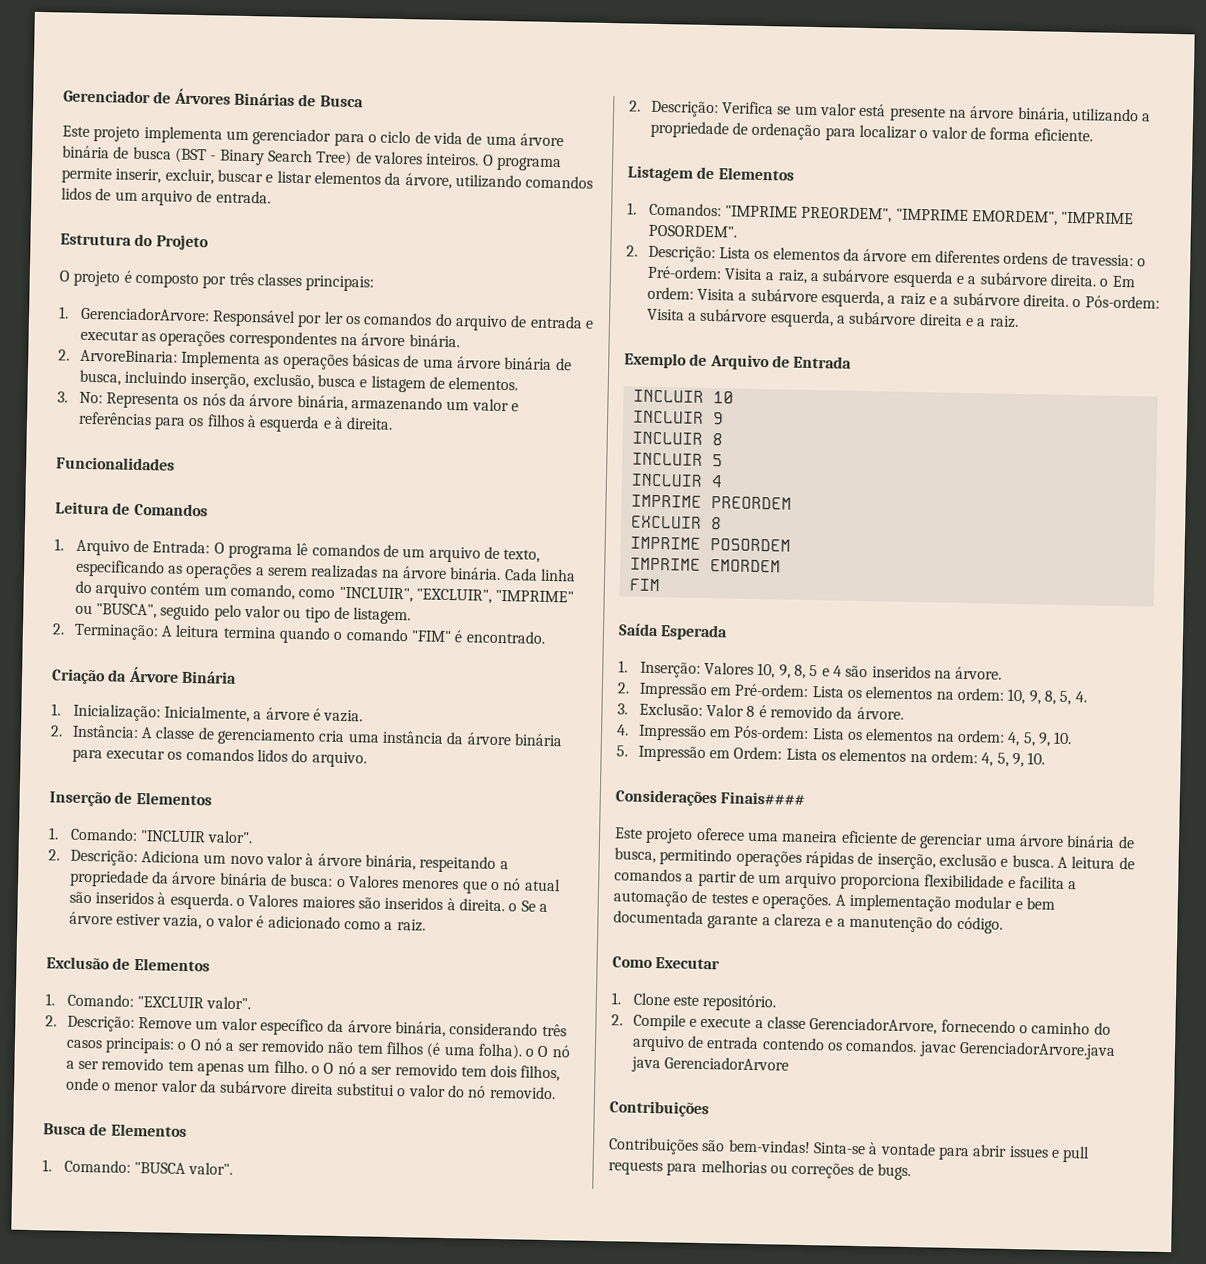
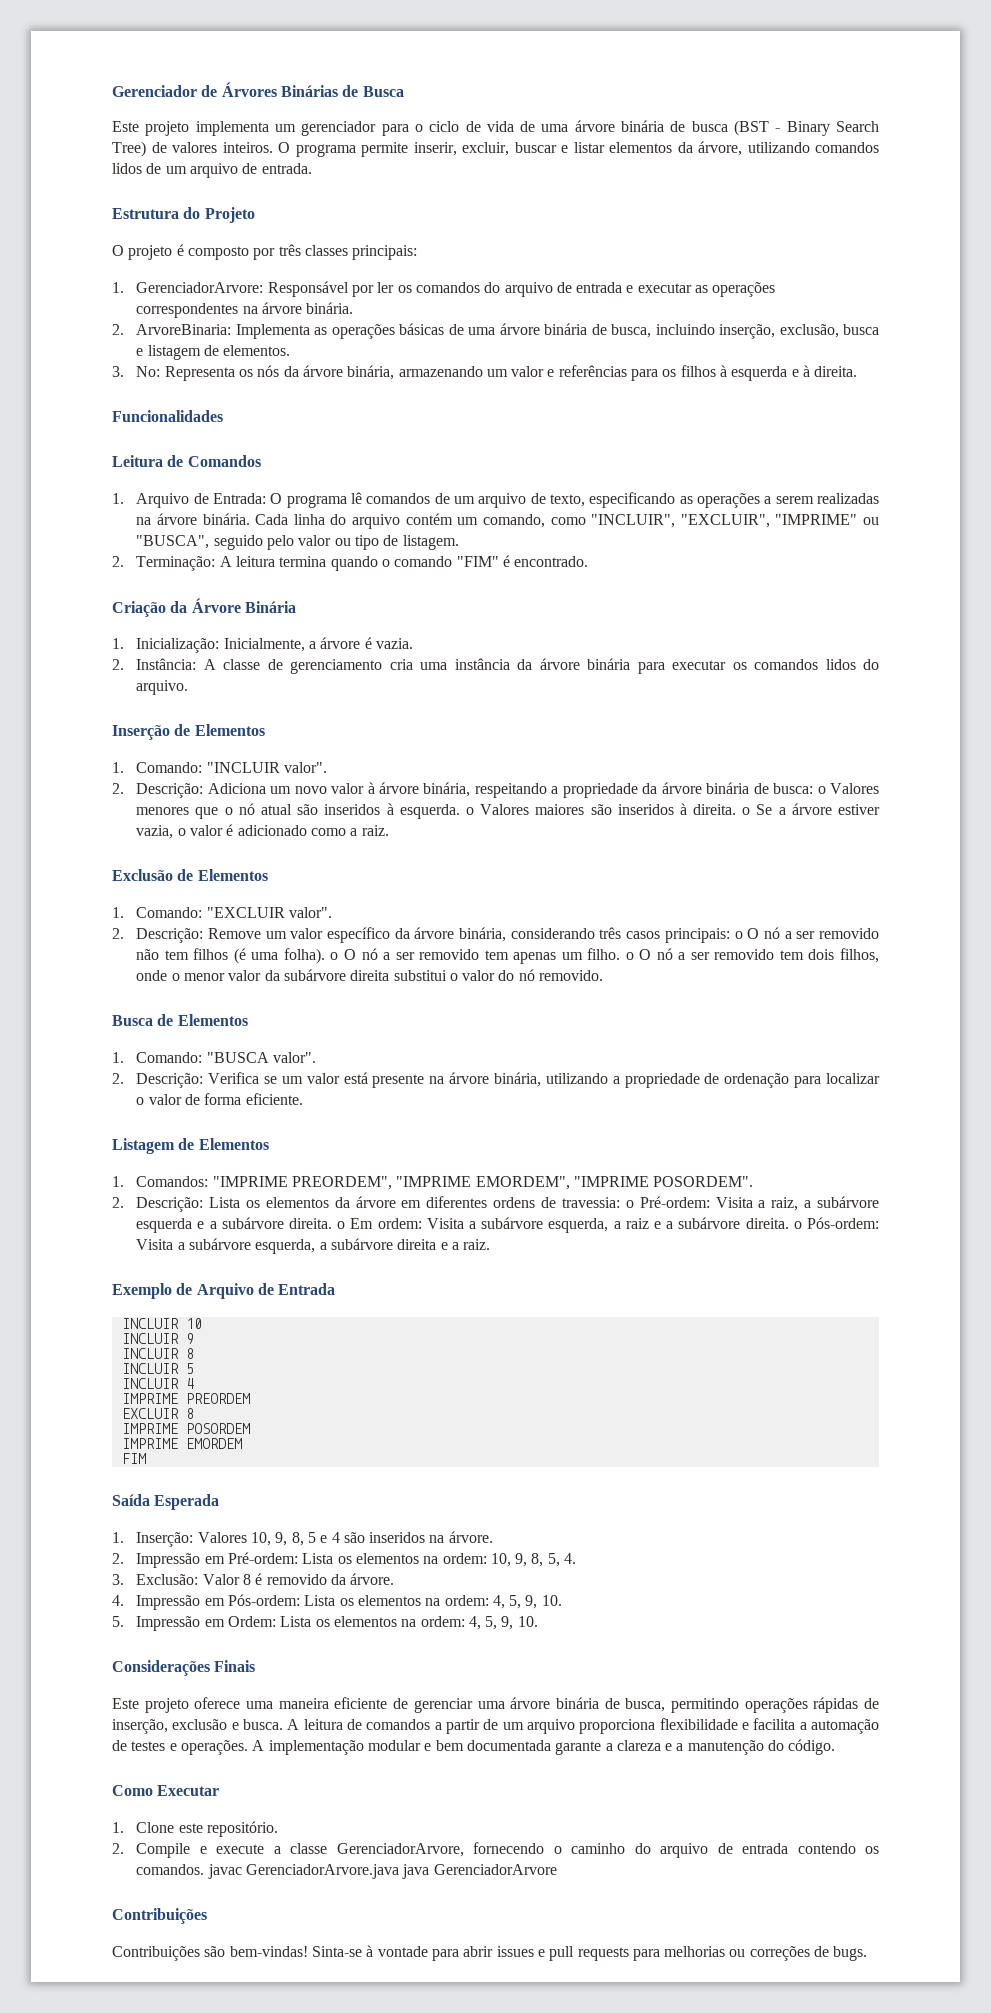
[720,791,806,805] Finais#### -> [214,1660,256,1672] Finais

